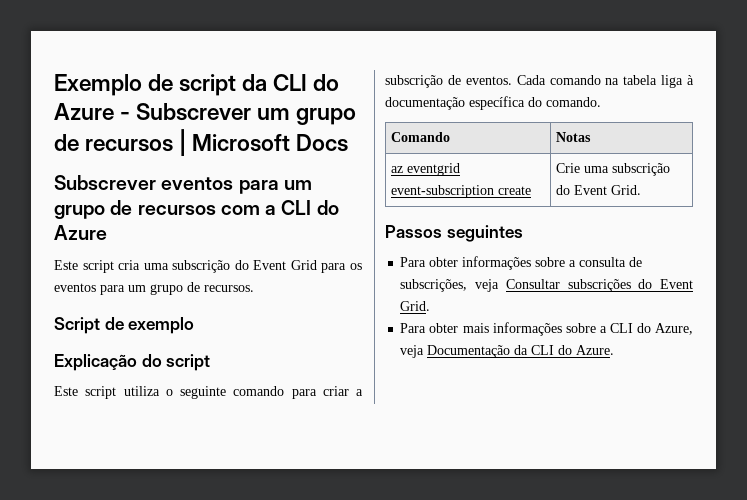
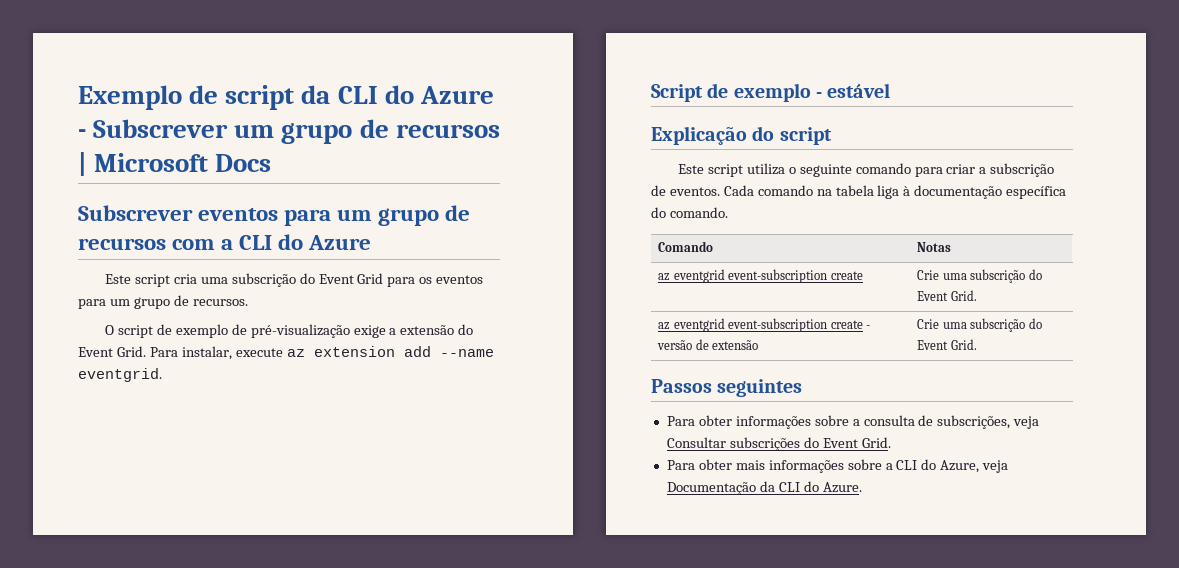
(254, 288) none -> [105,324,474,338] [78,346,494,360] [78,368,162,382] // O script de exemplo de pré-visualização exige a extensão do Event Grid. Para instalar, execute az extension add --name eventgrid.
(195, 325) none -> [815,83,891,98] - estável
(642, 190) none -> [658,318,871,332] [657,339,759,350] [917,318,1042,332] [917,339,977,350] // az eventgrid event-subscription create - versão de extensão | Crie uma subscrição do Event Grid.

